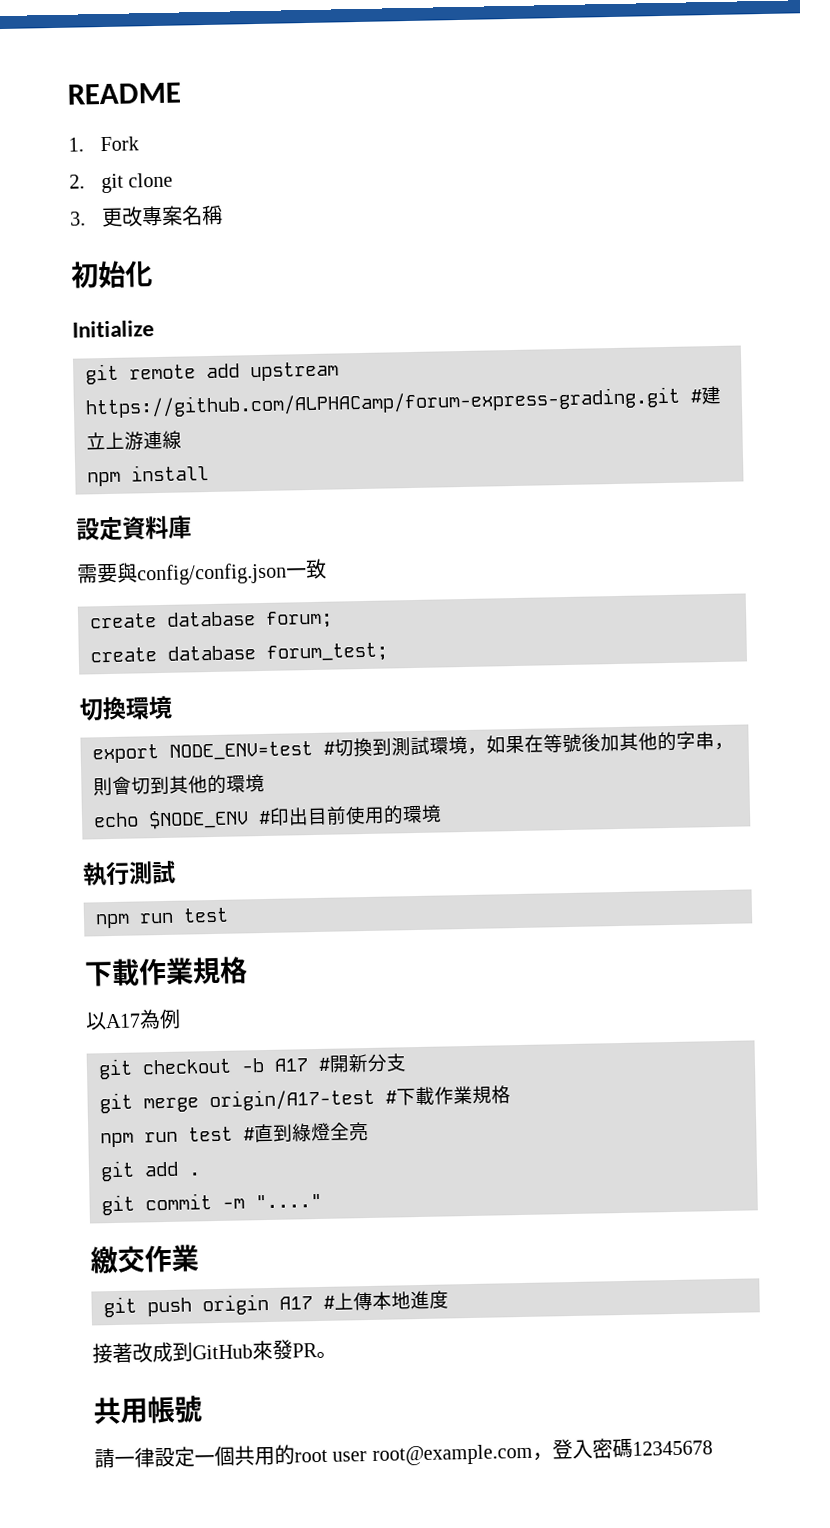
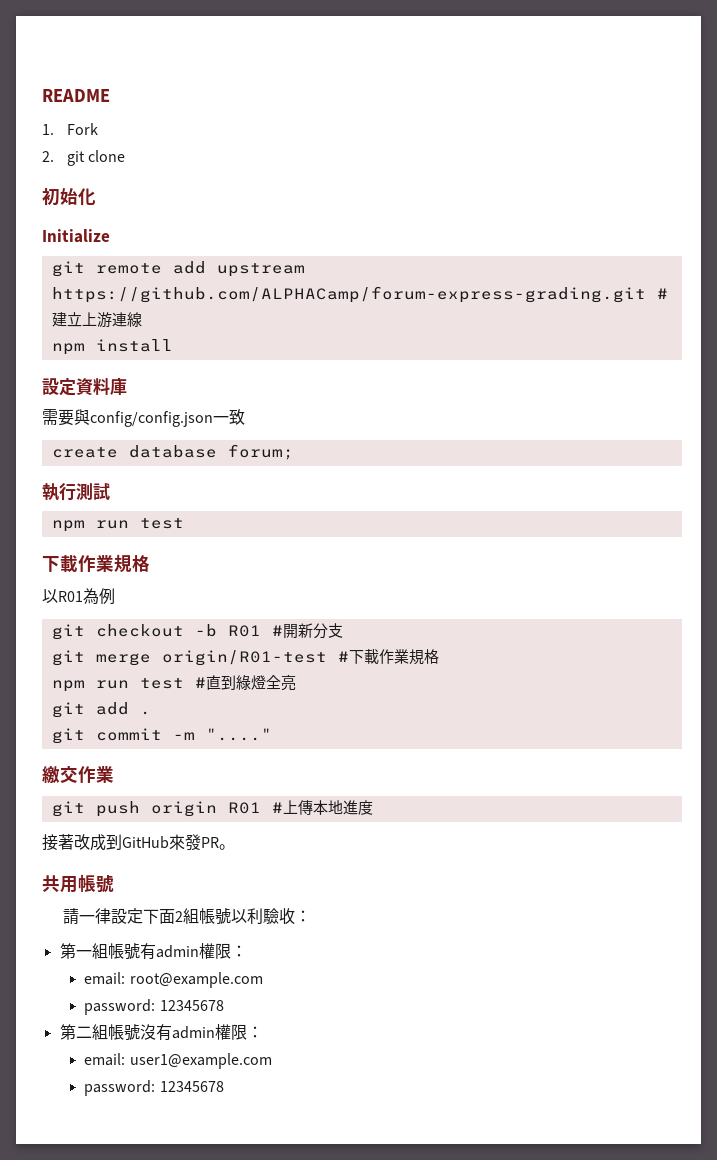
[70,204,223,228] // 3.更改專案名稱 -> (125, 156) none
[90,642,388,663] [79,695,173,722] [92,731,734,764] [93,773,265,797] [93,804,442,830] // create database forum_test; // 切換環境 // export NODE_ENV=test #切換到測試環境，如果在等號後加其他的字串，則會切到其他的環境 // echo $NODE_ENV #印出目前使用的環境 -> (294, 452) none
[105,1013,141,1029] A17 -> [58,591,83,602] R01
[274,1058,309,1072] A17 -> [227,625,261,637] R01
[209,1087,375,1112] origin/A17-test -> [161,650,327,666] origin/R01-test
[279,1296,313,1310] A17 -> [227,802,261,814] R01
[194,1444,368,1467] 一個共用的root user -> [143,908,312,925] [59,943,247,960] [84,972,126,985] 下面2組帳號以利驗收： // 第一組帳號有admin權限： // email:
[531,1438,713,1461] ，登入密碼12345678 -> [84,999,224,1015] [59,1024,263,1041] [84,1053,272,1069] [84,1080,224,1096] // password: 12345678 // 第二組帳號沒有admin權限： // email: user1@example.com // password: 12345678

